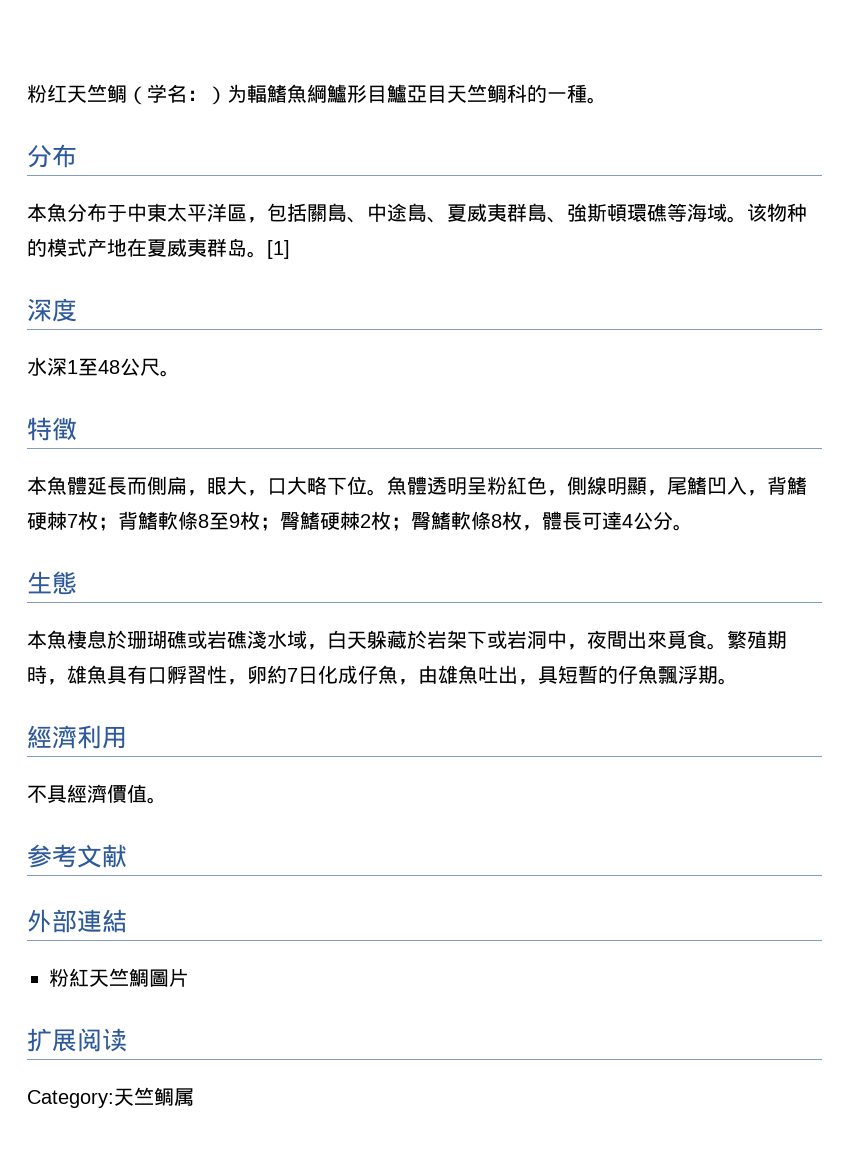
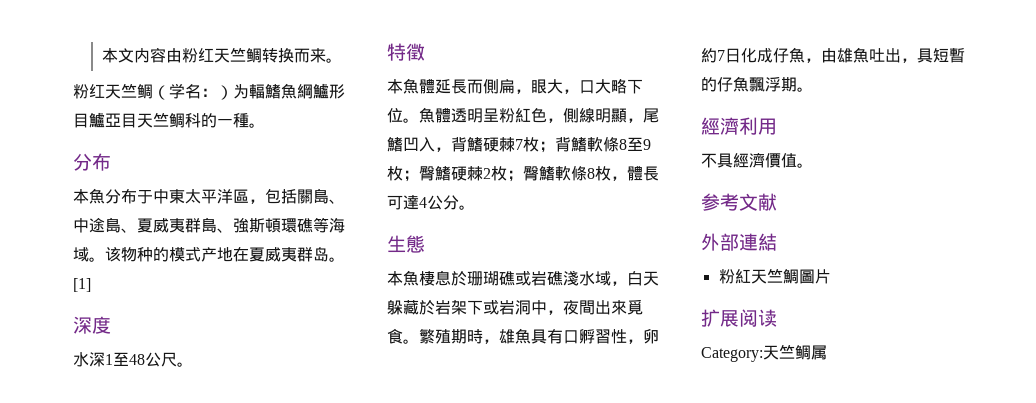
(27, 93) none -> [101,47,342,63] 本文内容由粉红天竺鲷转换而来。 //

